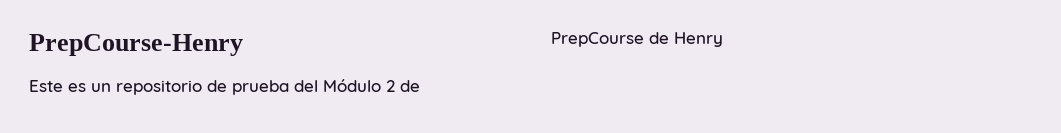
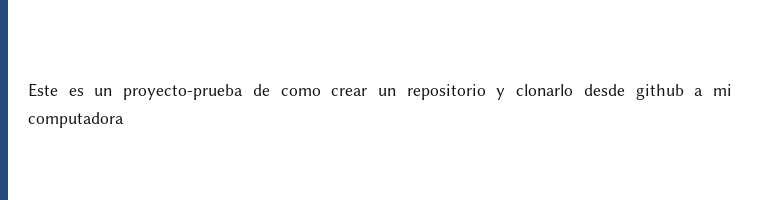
[29,34,243,56] PrepCourse-Henry // -> (28, 90) none
[116,79,420,95] [551,32,723,47] repositorio de prueba del Módulo 2 de PrepCourse de Henry -> [123,84,732,100] [28,112,124,128] proyecto-prueba de como crear un repositorio y clonarlo desde github a mi computadora

